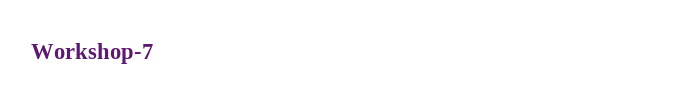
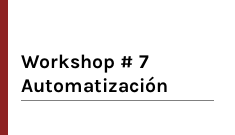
[31,43,153,64] Workshop-7 -> [21,54,149,73] [21,76,168,93] Workshop # 7 Automatización

